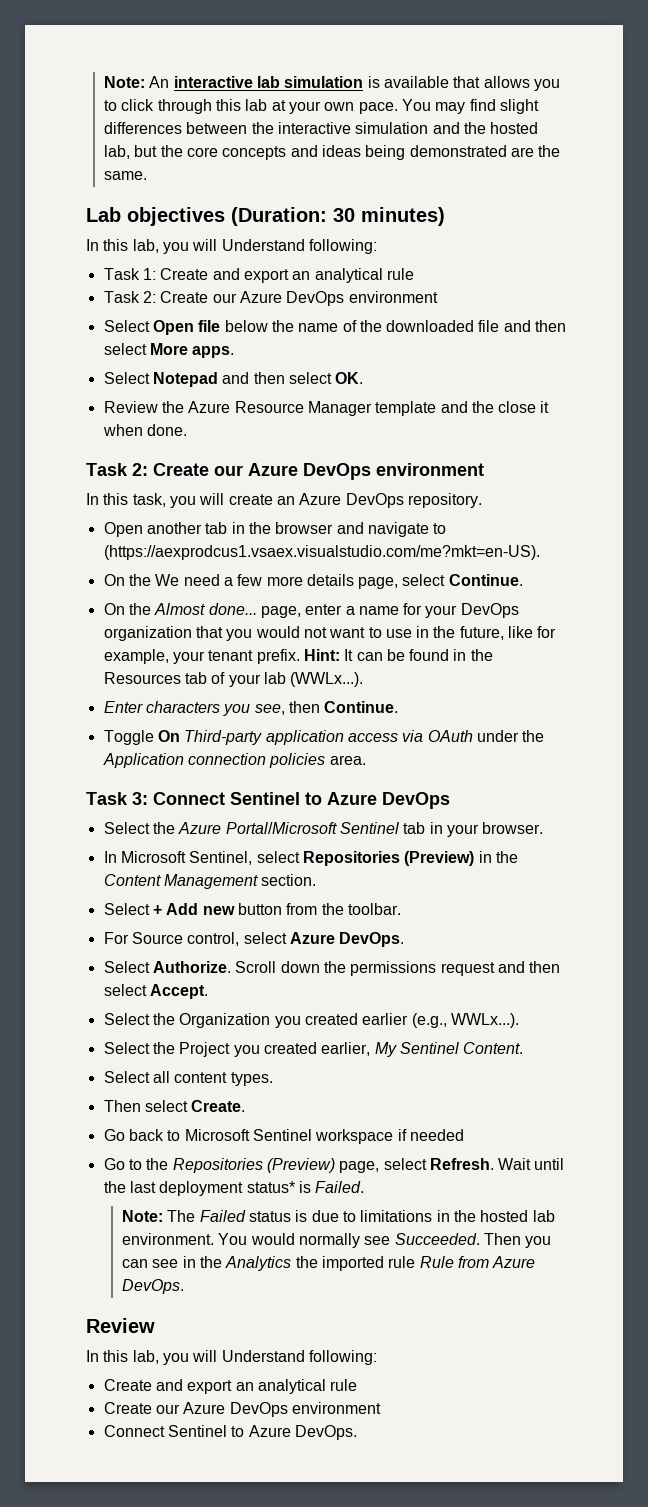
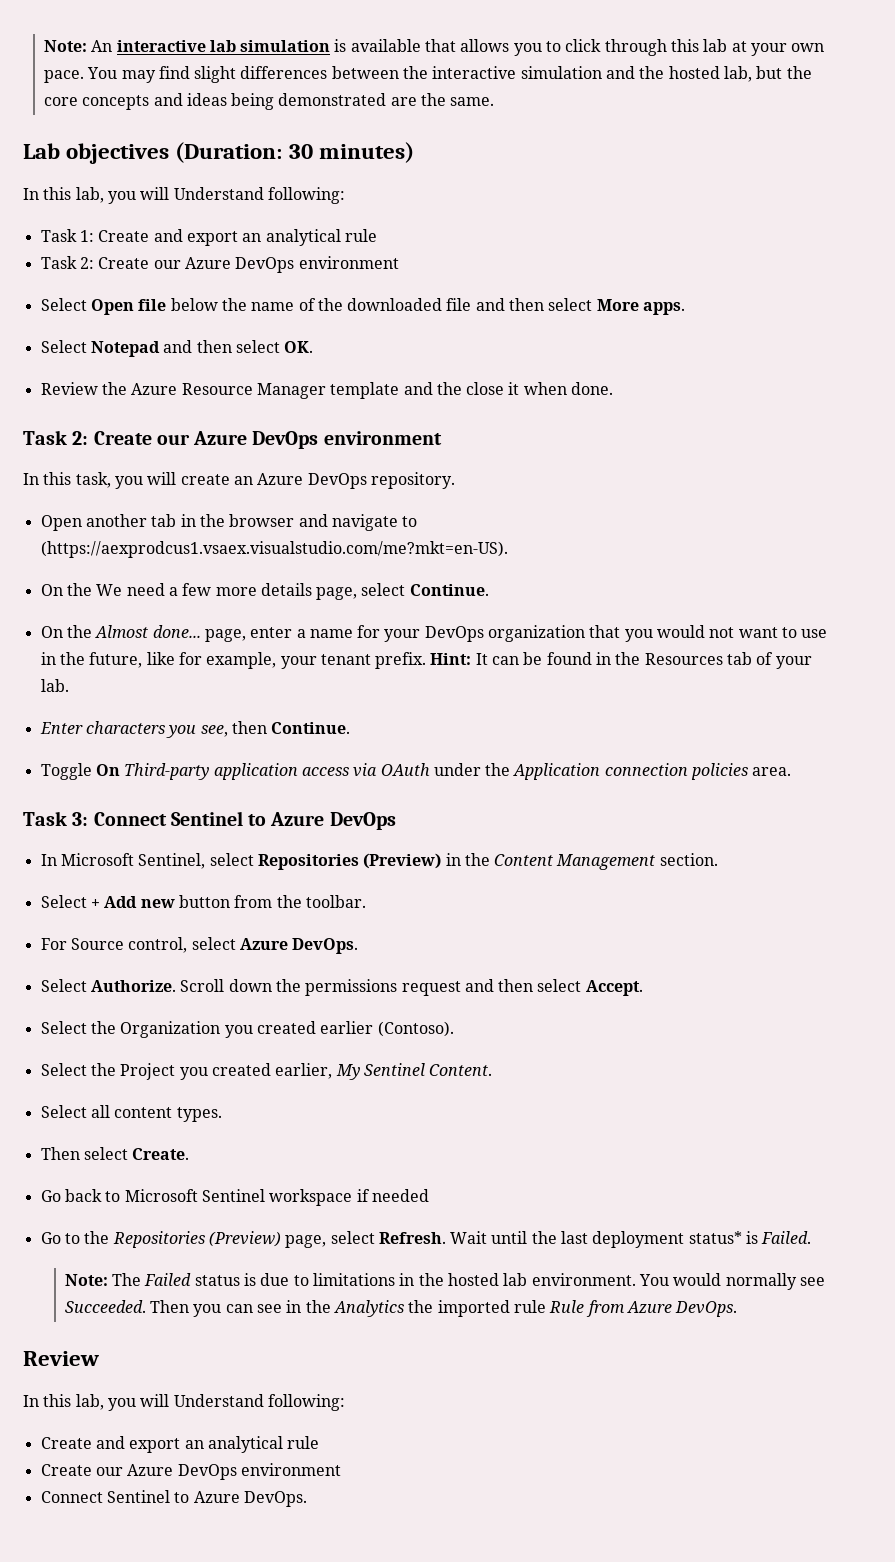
[263,672,364,687] lab (WWLx...). -> [40,679,69,692] lab.
[103,822,544,837] // Select the Azure Portal/Microsoft Sentinel tab in your browser. -> (396, 821) none
[411,1013,519,1028] (e.g., WWLx...). -> [377,1021,454,1037] (Contoso).

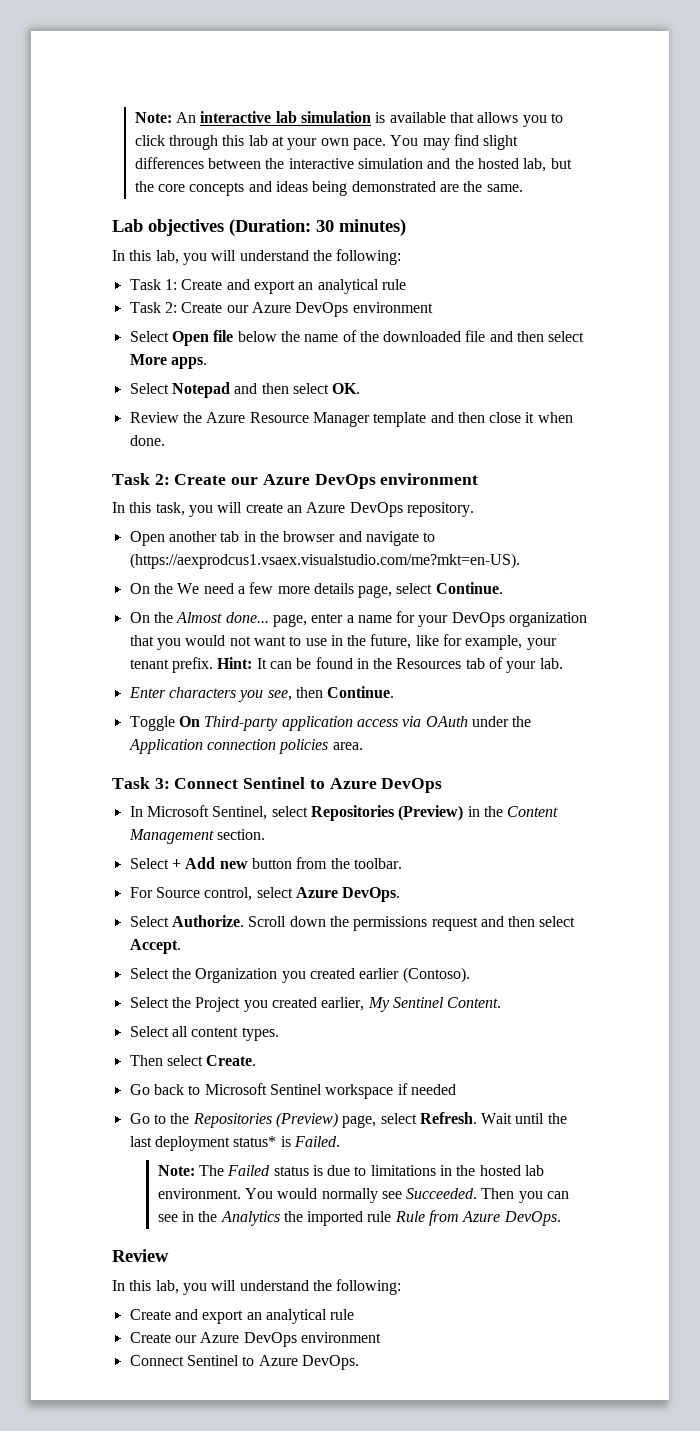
[173,187,264,200] Understand -> [239,250,332,261] understand the
[436,382,462,395] the -> [457,412,485,423] then
[173,1394,264,1407] Understand -> [239,1280,332,1291] understand the

